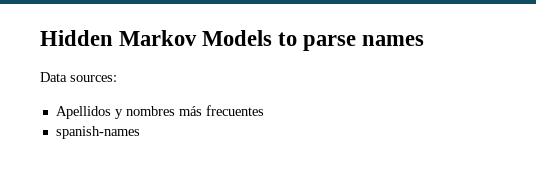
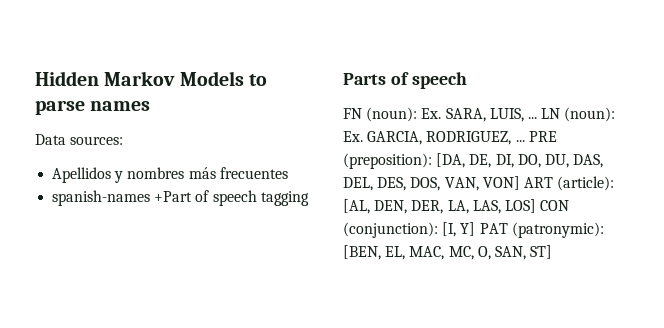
(140, 132) none -> [154,190,309,206] [343,72,467,89] [343,107,616,122] [343,131,557,145] [343,153,604,169] [343,176,615,191] [343,199,570,214] [343,222,604,238] [343,245,553,260] +Part of speech tagging // Parts of speech // FN (noun): Ex. SARA, LUIS, ... LN (noun): Ex. GARCIA, RODRIGUEZ, ... PRE (preposition): [DA, DE, DI, DO, DU, DAS, DEL, DES, DOS, VAN, VON] ART (article): [AL, DEN, DER, LA, LAS, LOS] CON (conjunction): [I, Y] PAT (patronymic): [BEN, EL, MAC, MC, O, SAN, ST]

